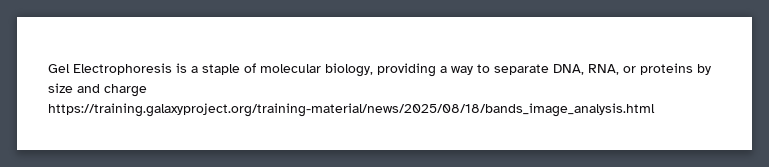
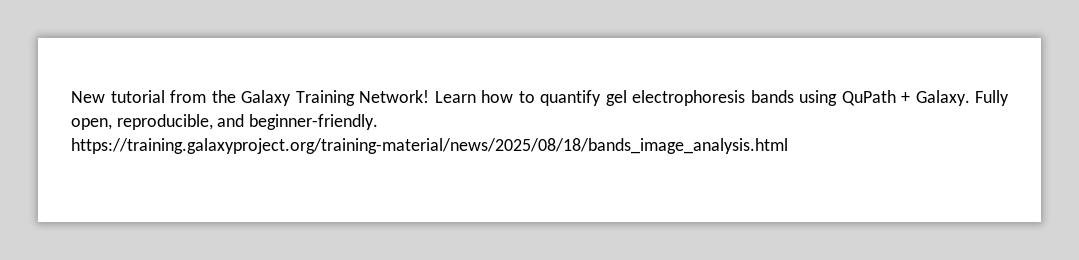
[48,63,711,77] [48,83,147,97] Gel Electrophoresis is a staple of molecular biology, providing a way to separate DNA, RNA, or proteins by size and charge -> [71,90,1009,106] [71,114,379,130] New tutorial from the Galaxy Training Network! Learn how to quantify gel electrophoresis bands using QuPath + Galaxy. Fully open, reproducible, and beginner-friendly.

